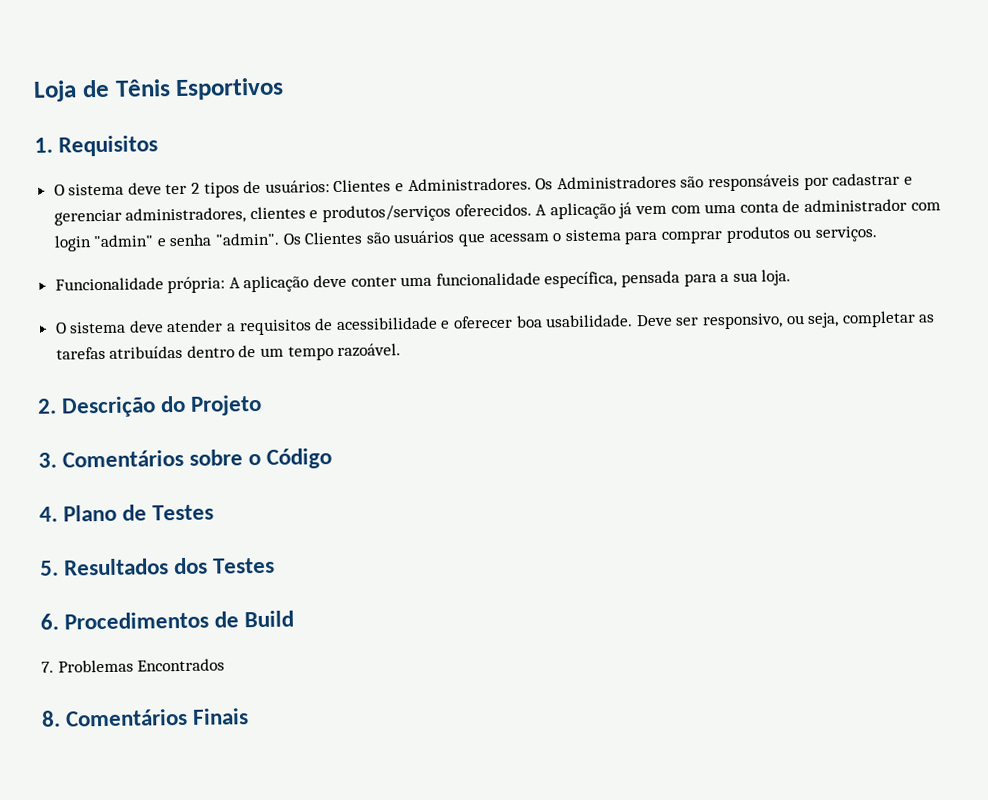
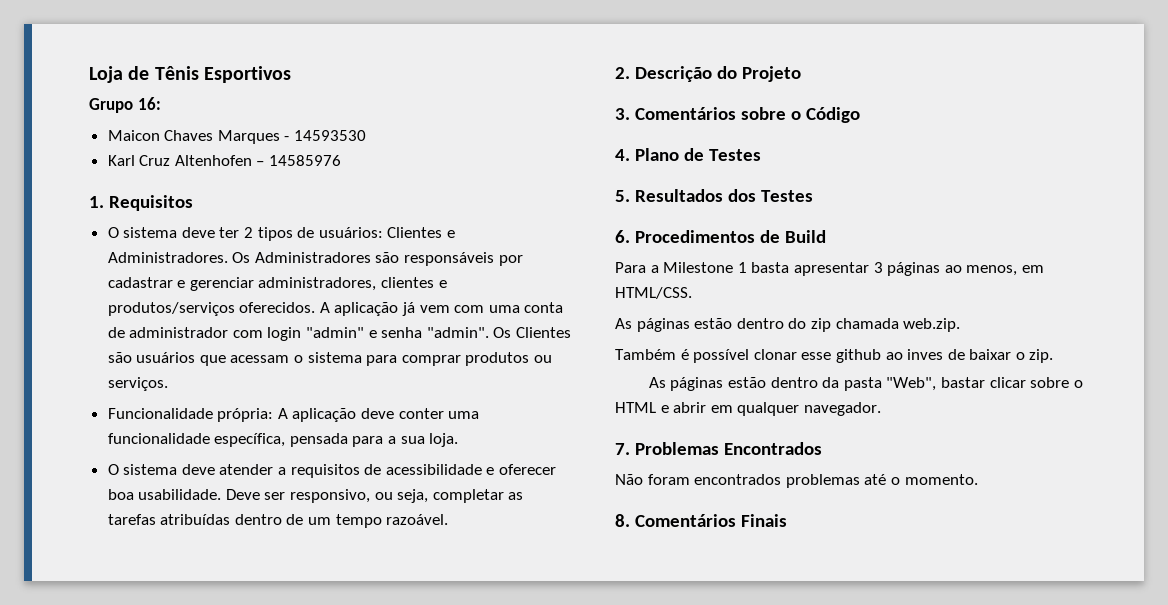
(285, 89) none -> [89,97,161,113] [107,130,367,144] [107,155,342,166] // Grupo 16: // Maicon Chaves Marques - 14593530 // Karl Cruz Altenhofen – 14585976
[41,658,226,673] 7. Problemas Encontrados -> [615,262,1044,276] [615,287,692,299] [615,318,961,332] [615,349,1054,363] [648,377,1083,391] [615,402,881,416] [615,442,822,455] [615,474,978,488] Para a Milestone 1 basta apresentar 3 páginas ao menos, em HTML/CSS. // As páginas estão dentro do zip chamada web.zip. // Também é possível clonar esse github ao inves de baixar o zip. // As páginas estão dentro da pasta "Web", bastar clicar sobre o HTML e abrir em qualquer navegador. // 7. Problemas Encontrados // Não foram encontrados problemas até o momento.

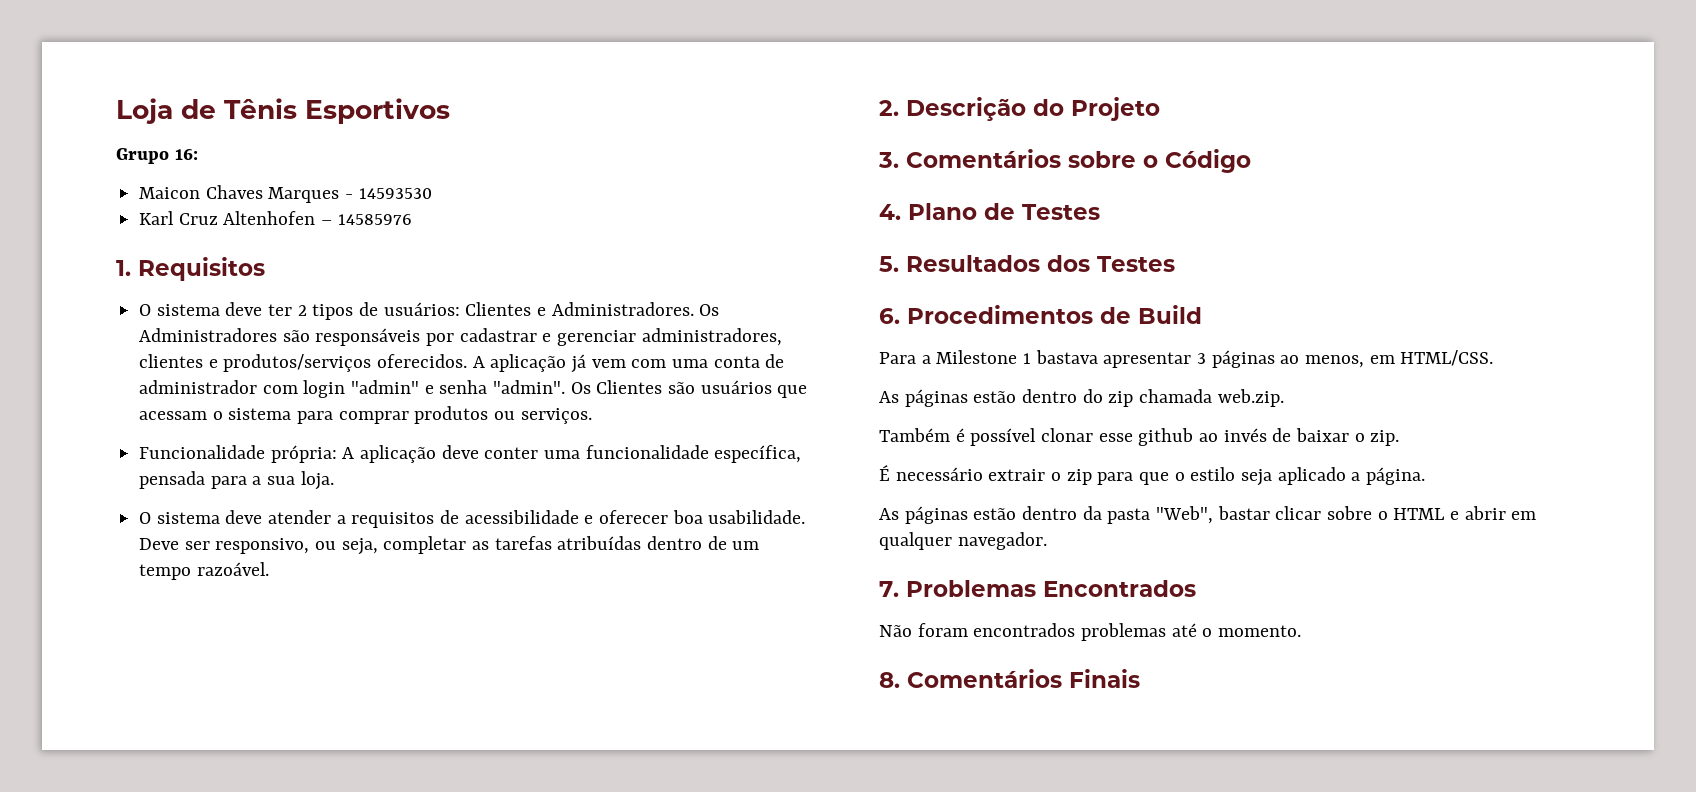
[751,262,790,273] basta -> [1035,350,1098,364] bastava
[907,349,944,360] inves -> [1223,428,1267,442] invés
(1054, 356) none -> [879,465,1426,486] // É necessário extrair o zip para que o estilo seja aplicado a página.

